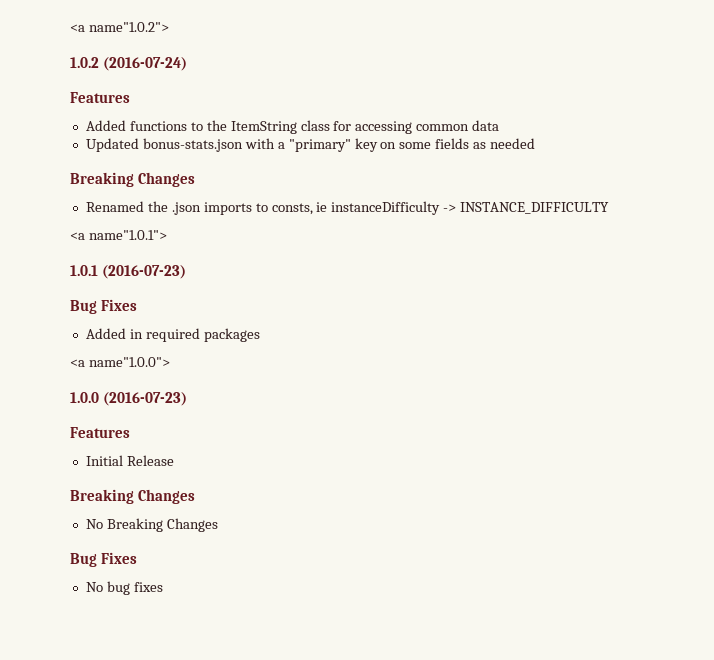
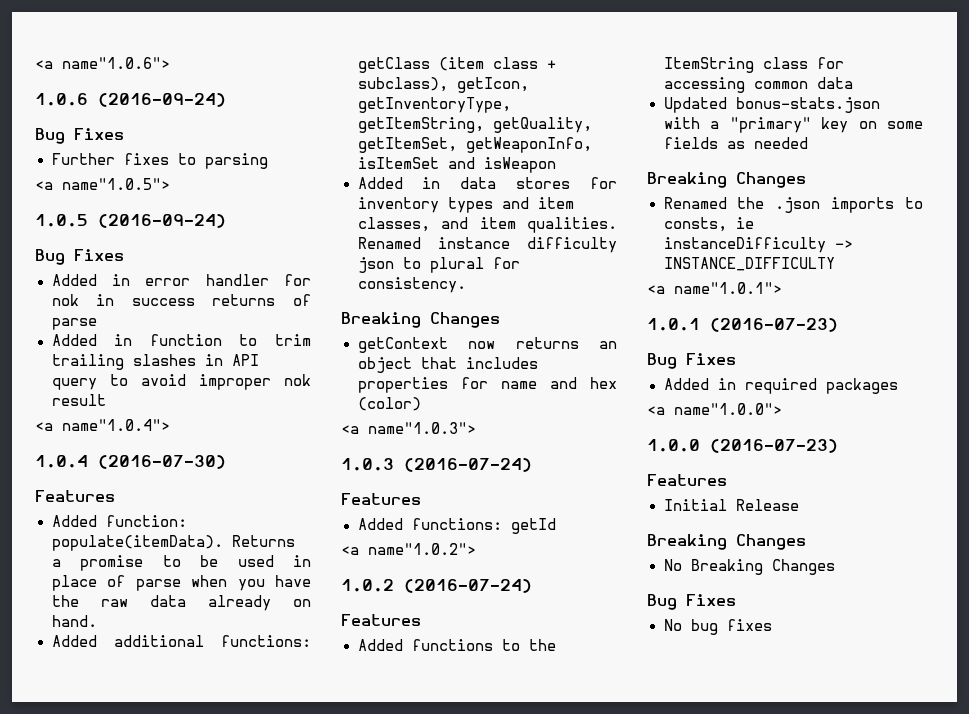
[70,24,85,32] <a -> [35,57,170,69] [35,93,226,107] [35,128,124,144] [51,153,268,169] [35,178,170,190] [35,214,226,228] [35,249,124,265] [51,274,311,286] [51,294,311,306] [51,318,97,330] [51,334,311,346] [51,354,259,370] [51,374,311,390] [51,394,106,406] [35,419,170,431] [35,455,226,469] [35,490,115,502] [51,515,187,527] [51,535,295,551] [51,555,311,571] [51,575,311,591] [51,595,311,611] [51,615,97,627] [51,635,311,647] [357,57,556,73] [357,77,529,93] [357,97,511,113] [357,117,592,133] [357,137,592,153] [357,157,556,173] [357,177,617,189] [357,197,574,213] [357,217,617,233] [357,237,617,253] [357,257,520,273] [357,277,466,293] [341,312,500,328] [357,337,617,353] [357,357,538,373] [357,377,617,393] [357,397,421,411] [341,422,476,434] [341,458,532,472] [341,493,421,505] [357,518,556,534] [341,546,359,555] <a name"1.0.6"> // 1.0.6 (2016-09-24) // Bug Fixes // Further fixes to parsing // <a name"1.0.5"> // 1.0.5 (2016-09-24) // Bug Fixes // Added in error handler for nok in success returns of parse // Added in function to trim trailing slashes in API query to avoid improper nok result // <a name"1.0.4"> // 1.0.4 (2016-07-30) // Features // Added function: populate(itemData). Returns a promise to be used in place of parse when you have the raw data already on hand. // Added additional functions: getClass (item class + subclass), getIcon, getInventoryType, getItemString, getQuality, getItemSet, getWeaponInfo, isItemSet and isWeapon // Added in data stores for inventory types and item classes, and item qualities. Renamed instance difficulty json to plural for consistency. // Breaking Changes // getContext now returns an object that includes properties for name and hex (color) // <a name"1.0.3"> // 1.0.3 (2016-07-24) // Features // Added functions: getId // <a

